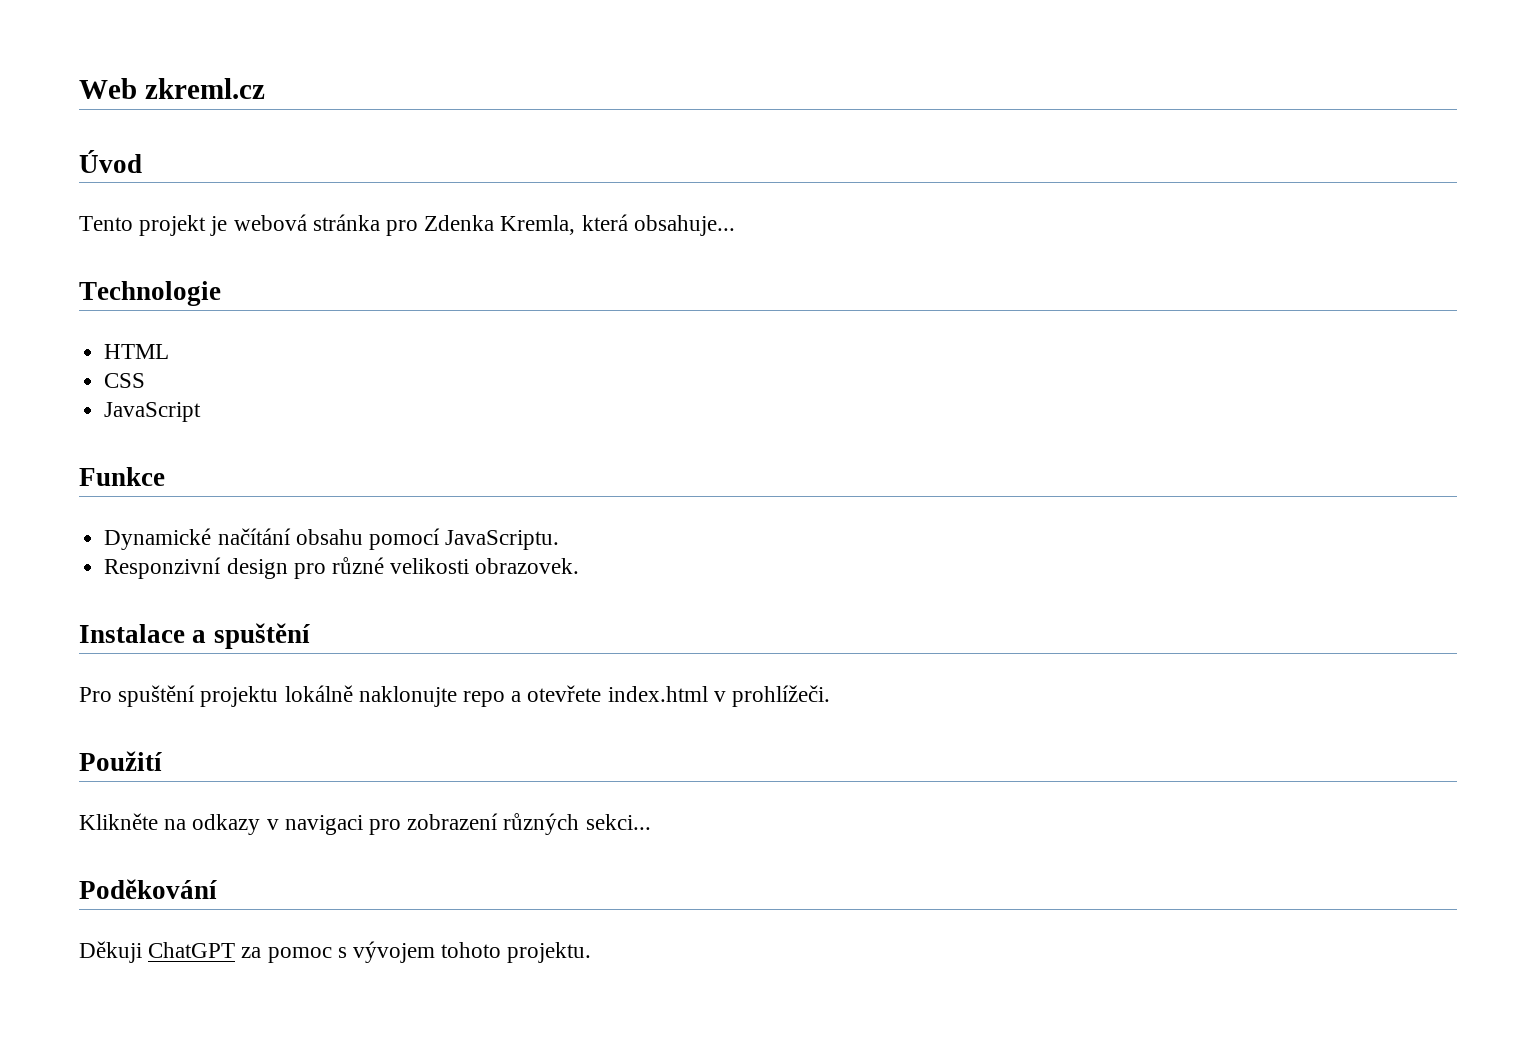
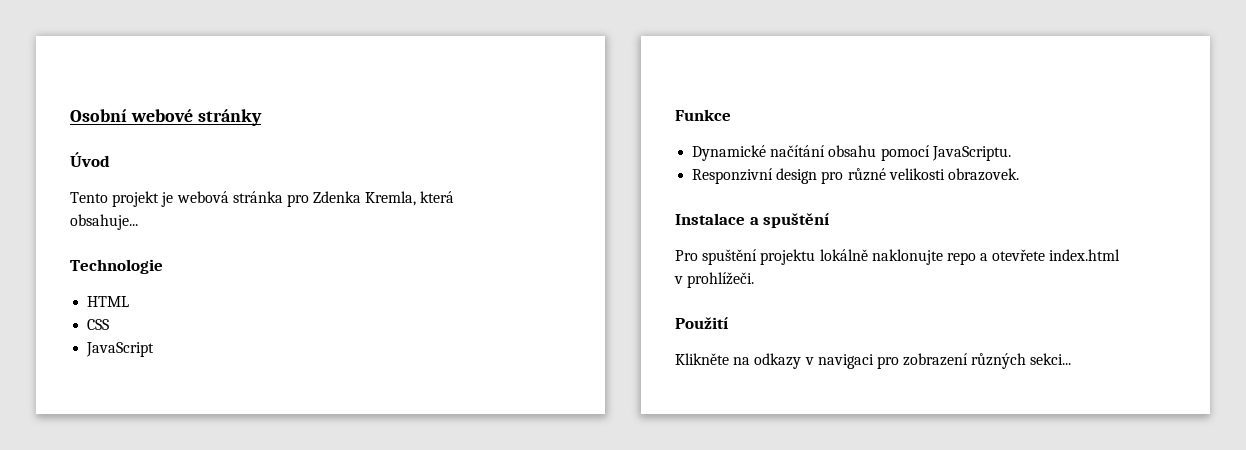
[79,78,265,99] Web zkreml.cz -> [70,109,262,126] Osobní webové stránky
[79,879,217,899] [79,941,592,963] // Poděkování // Děkuji ChatGPT za pomoc s vývojem tohoto projektu. -> (1072, 359) none

